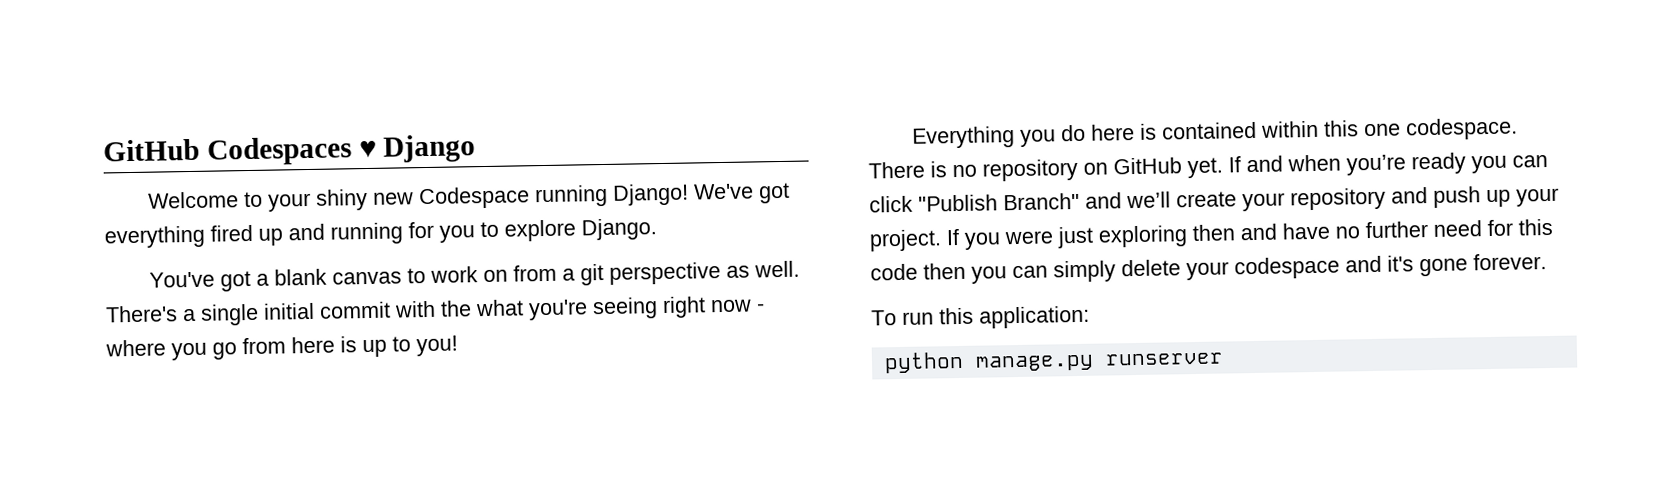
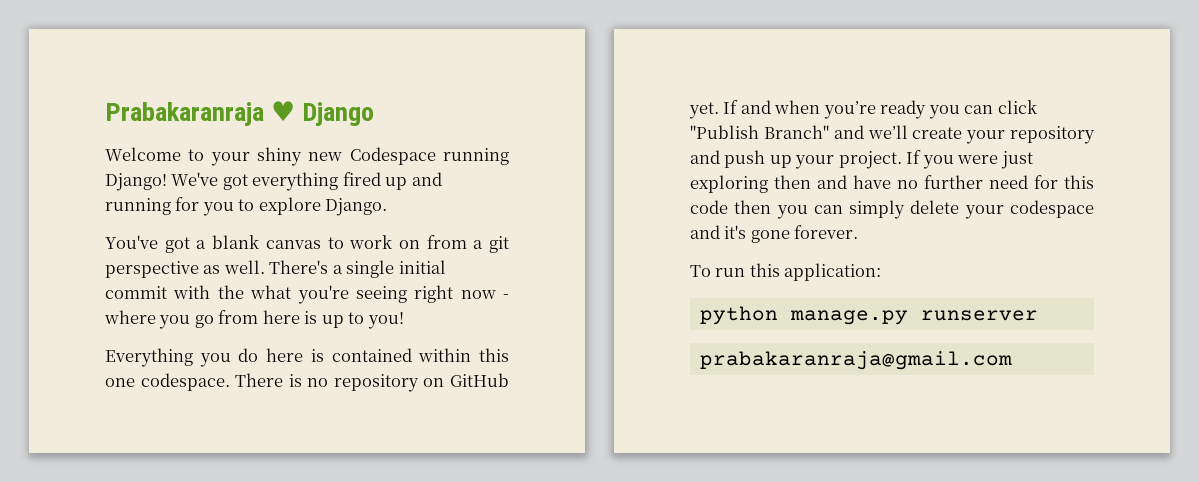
[103,136,352,166] GitHub Codespaces -> [105,102,264,126] Prabakaranraja
(1224, 359) none -> [699,351,1012,370] // prabakaranraja@gmail.com

